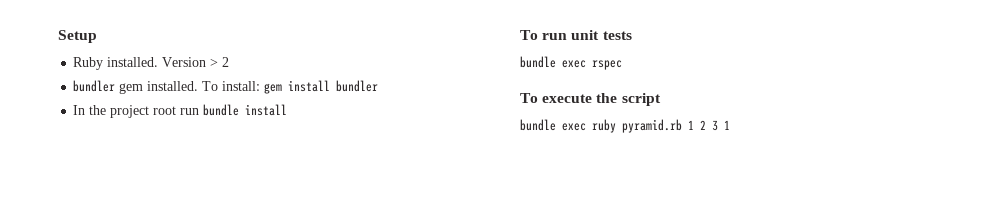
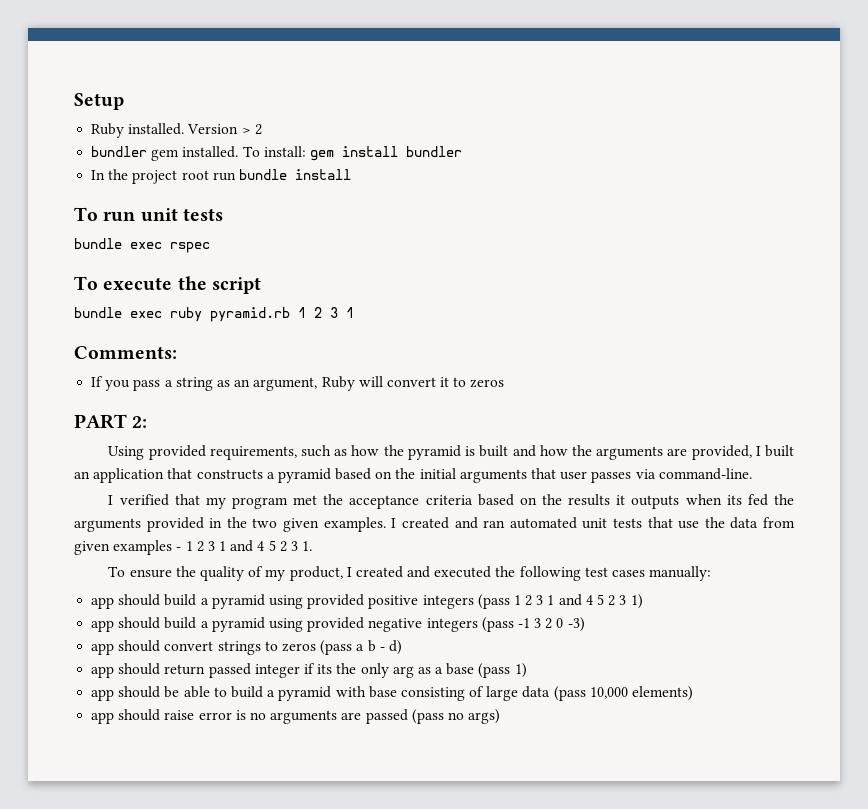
(730, 125) none -> [74,346,177,359] [91,376,505,391] [74,414,148,429] [108,445,794,460] [74,468,752,483] [108,494,795,509] [74,517,795,532] [74,540,313,555] [108,566,712,581] [91,594,643,609] [91,617,585,632] [91,640,402,655] [91,663,527,678] [91,686,694,701] [91,709,501,724] // Comments: // If you pass a string as an argument, Ruby will convert it to zeros // PART 2: // Using provided requirements, such as how the pyramid is built and how the arguments are provided, I built an application that constructs a pyramid based on the initial arguments that user passes via command-line. // I verified that my program met the acceptance criteria based on the results it outputs when its fed the arguments provided in the two given examples. I created and ran automated unit tests that use the data from given examples - 1 2 3 1 and 4 5 2 3 1. // To ensure the quality of my product, I created and executed the following test cases manually: // app should build a pyramid using provided positive integers (pass 1 2 3 1 and 4 5 2 3 1) // app should build a pyramid using provided negative integers (pass -1 3 2 0 -3) // app should convert strings to zeros (pass a b - d) // app should return passed integer if its the only arg as a base (pass 1) // app should be able to build a pyramid with base consisting of large data (pass 10,000 elements) // app should raise error is no arguments are passed (pass no args)

